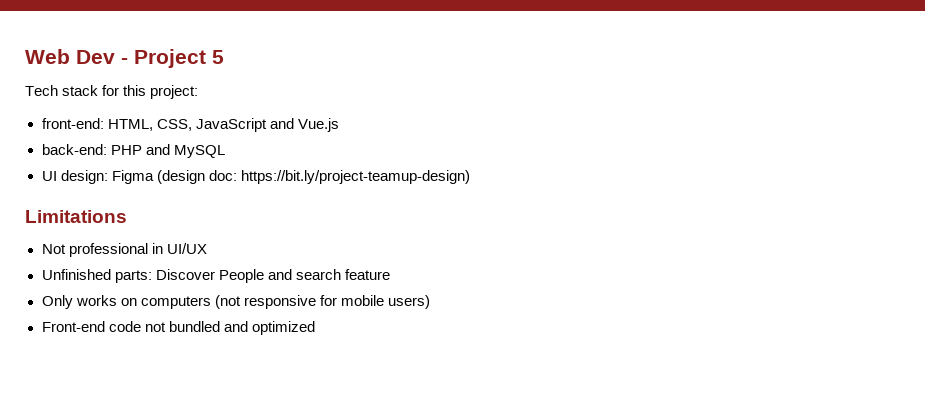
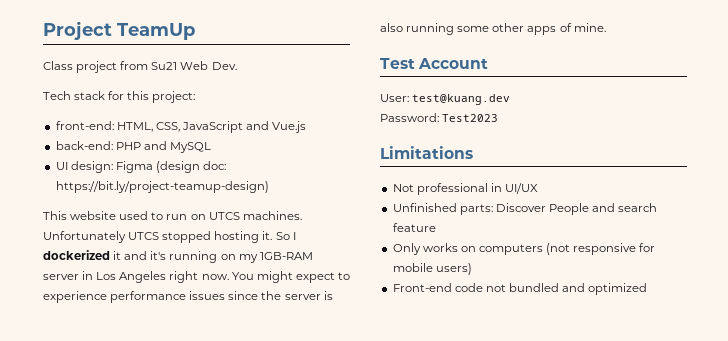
[25,49,224,68] Web Dev - Project 5 -> [43,21,195,40] [43,61,237,73] Project TeamUp // Class project from Su21 Web Dev.
(470, 177) none -> [43,211,302,220] [43,231,296,243] [43,250,313,263] [43,271,350,283] [43,291,333,303] [380,23,606,35] [380,58,489,69] [380,94,511,105] [380,113,499,122] // This website used to run on UTCS machines. Unfortunately UTCS stopped hosting it. So I dockerized it and it's running on my 1GB-RAM server in Los Angeles right now. You might expect to experience performance issues since the server is also running some other apps of mine. // Test Account // User: test@kuang.dev // Password: Test2023

